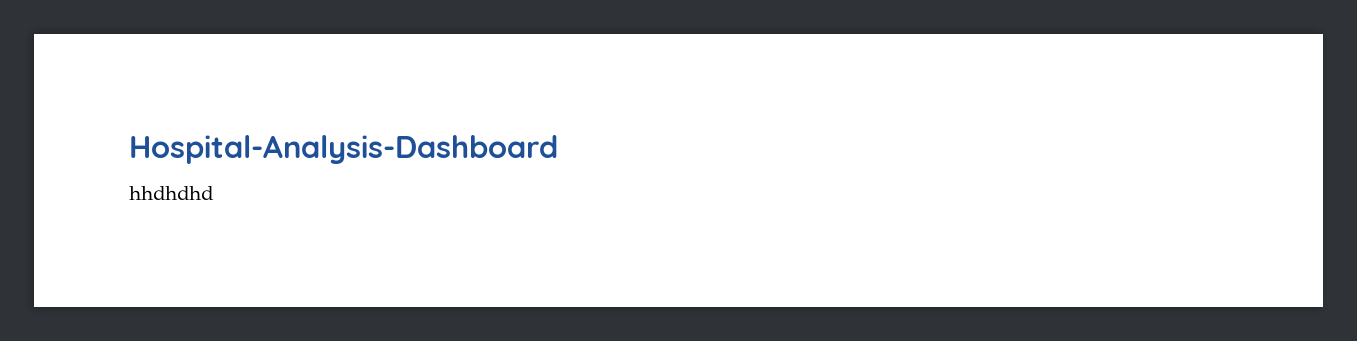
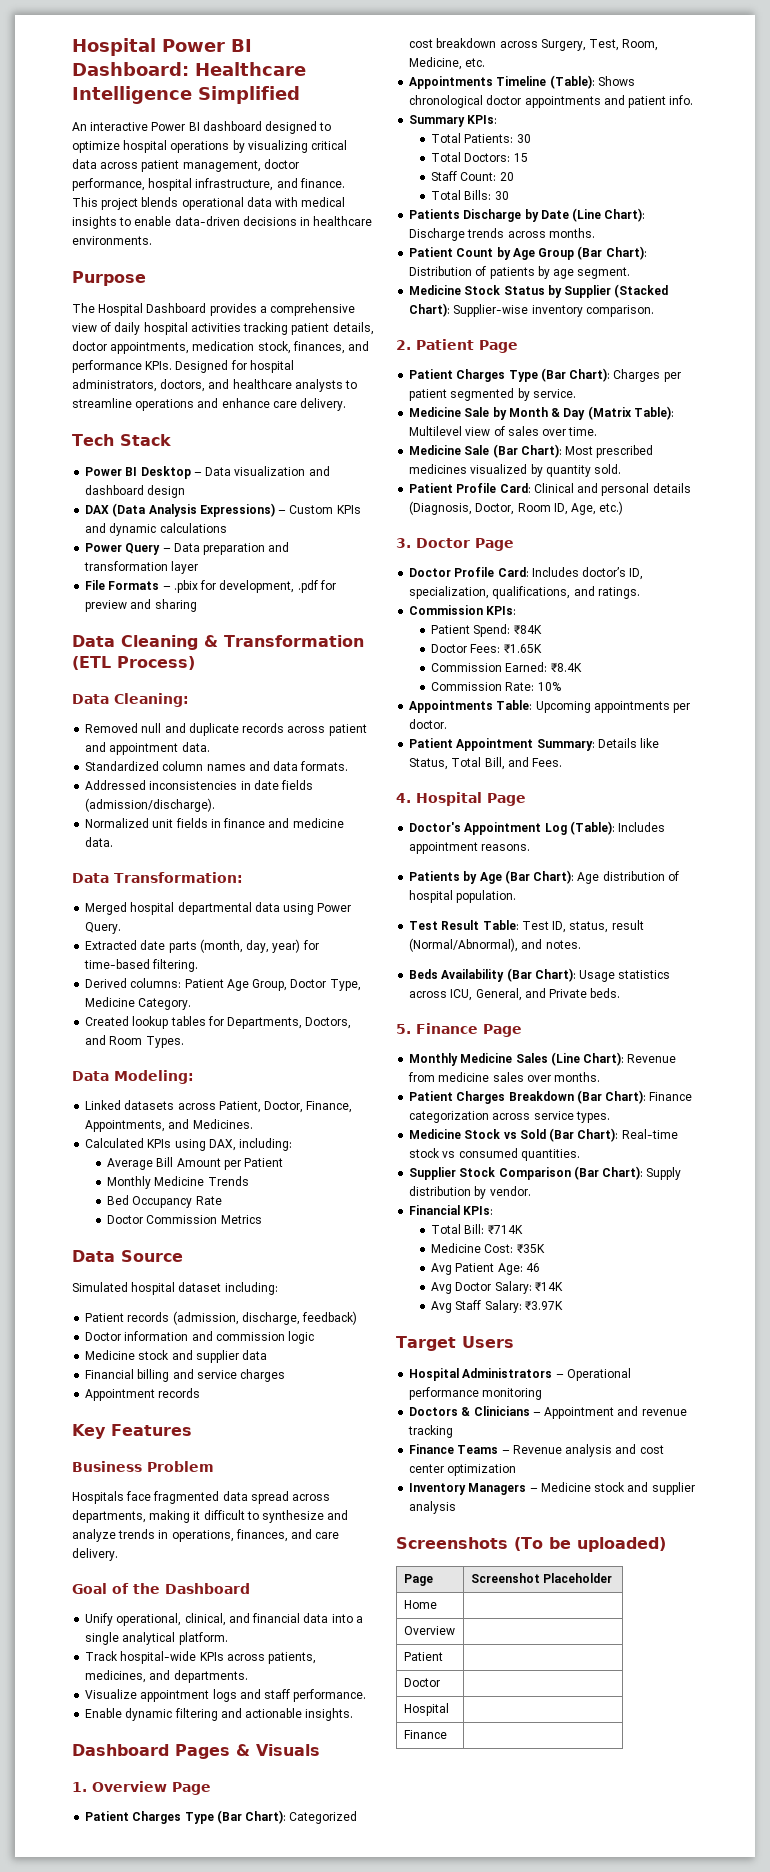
[129,135,558,164] [129,186,214,200] Hospital-Analysis-Dashboard // hhdhdhd -> [72,38,252,56] [72,62,306,76] [72,86,300,104] [72,121,332,134] [72,140,348,153] [72,159,299,172] [72,178,345,191] [72,197,346,210] [72,216,373,229] [72,236,152,245] [72,271,146,286] [72,303,356,316] [72,322,374,335] [72,341,370,354] [72,360,294,373] [72,379,358,392] [72,398,347,411] [72,434,171,446] [85,466,330,479] [85,485,186,498] [85,503,361,517] [85,523,227,536] [85,542,290,555] [84,561,199,574] [85,580,336,593] [85,599,197,612] [72,635,364,650] [72,656,195,670] [72,693,189,707] [85,723,367,736] [85,742,210,755] [85,761,349,771] [85,780,314,790] [85,798,216,812] [85,818,344,828] [85,837,114,847] [72,872,243,883] [85,902,352,915] [85,922,122,934] [85,939,319,953] [84,959,199,972] [85,978,361,991] [85,997,192,1010] [85,1016,352,1029] [85,1035,184,1048] [72,1070,194,1084] [85,1100,353,1113] [85,1119,253,1132] [85,1138,293,1151] [107,1157,284,1170] [107,1176,249,1189] [107,1195,222,1208] [107,1215,262,1224] [72,1250,183,1262] [72,1282,278,1295] [85,1311,358,1325] [85,1331,315,1344] [85,1350,268,1363] [85,1369,286,1382] [85,1388,201,1401] [72,1424,192,1439] [72,1461,214,1472] [72,1491,331,1504] [72,1510,349,1523] [72,1529,340,1542] [72,1548,118,1561] [72,1583,250,1594] [85,1613,363,1626] [85,1632,228,1645] [85,1651,317,1664] [85,1670,248,1683] [85,1689,367,1702] [85,1708,354,1721] [72,1744,320,1759] [72,1781,211,1795] [85,1810,358,1824] [409,38,659,51] [409,57,486,70] [409,75,635,89] [409,95,694,108] [409,115,498,127] [431,133,531,143] [431,152,528,162] [431,171,514,181] [431,190,509,200] [409,208,646,222] [409,228,595,241] [409,246,647,260] [409,266,631,279] [409,284,669,298] [409,303,654,317] [396,339,518,353] [409,368,681,382] [409,388,576,401] [409,406,674,420] [409,426,598,436] [409,444,654,458] [409,464,622,477] [409,483,691,496] [409,501,624,515] [396,538,514,551] [409,567,644,580] [409,586,640,599] [409,605,517,615] [431,624,542,637] [431,644,542,653] [431,662,582,672] [431,682,561,691] [409,700,691,713] [409,719,448,729] [409,738,660,751] [409,757,563,770] [396,792,526,806] [409,821,666,835] [409,842,531,854] [409,870,679,884] [409,890,517,903] [409,920,644,933] [409,938,581,952] [409,968,671,982] [409,988,621,1001] [396,1023,522,1037] [409,1052,677,1066] [408,1072,601,1082] [409,1090,693,1104] [409,1111,610,1123] [409,1128,678,1142] [409,1148,580,1161] [409,1166,682,1180] [409,1186,531,1199] [409,1205,494,1215] [431,1224,523,1234] [431,1243,545,1253] [431,1263,540,1275] [431,1281,563,1294] [431,1300,563,1313] [396,1336,514,1351] [409,1368,631,1381] [409,1387,543,1400] [409,1406,687,1419] [408,1425,454,1438] [409,1444,664,1457] [409,1464,517,1476] [409,1482,695,1495] [409,1501,457,1514] [396,1537,666,1552] [403,1574,433,1586] [470,1573,613,1583] [403,1600,437,1609] [403,1626,455,1635] [403,1652,443,1661] [403,1678,440,1687] [403,1703,449,1716] [403,1730,447,1739] Hospital Power BI Dashboard: Healthcare Intelligence Simplified // An interactive Power BI dashboard designed to optimize hospital operations by visualizing critical data across patient management, doctor performance, hospital infrastructure, and finance. This project blends operational data with medical insights to enable data-driven decisions in healthcare environments. // Purpose // The Hospital Dashboard provides a comprehensive view of daily hospital activities tracking patient details, doctor appointments, medication stock, finances, and performance KPIs. Designed for hospital administrators, doctors, and healthcare analysts to streamline operations and enhance care delivery. // Tech Stack // Power BI Desktop – Data visualization and dashboard design // DAX (Data Analysis Expressions) – Custom KPIs and dynamic calculations // Power Query – Data preparation and transformation layer // File Formats – .pbix for development, .pdf for preview and sharing // Data Cleaning & Transformation (ETL Process) // Data Cleaning: // Removed null and duplicate records across patient and appointment data. // Standardized column names and data formats. // Addressed inconsistencies in date fields (admission/discharge). // Normalized unit fields in finance and medicine data. // Data Transformation: // Merged hospital departmental data using Power Query. // Extracted date parts (month, day, year) for time-based filtering. // Derived columns: Patient Age Group, Doctor Type, Medicine Category. // Created lookup tables for Departments, Doctors, and Room Types. // Data Modeling: // Linked datasets across Patient, Doctor, Finance, Appointments, and Medicines. // Calculated KPIs using DAX, including: // Average Bill Amount per Patient // Monthly Medicine Trends // Bed Occupancy Rate // Doctor Commission Metrics // Data Source // Simulated hospital dataset including: // Patient records (admission, discharge, feedback) // Doctor information and commission logic // Medicine stock and supplier data // Financial billing and service charges // Appointment records // Key Features // Business Problem // Hospitals face fragmented data spread across departments, making it difficult to synthesize and analyze trends in operations, finances, and care delivery. // Goal of the Dashboard // Unify operational, clinical, and financial data into a single analytical platform. // Track hospital-wide KPIs across patients, medicines, and departments. // Visualize appointment logs and staff performance. // Enable dynamic filtering and actionable insights. // Dashboard Pages & Visuals // 1. Overview Page // Patient Charges Type (Bar Chart): Categorized cost breakdown across Surgery, Test, Room, Medicine, etc. // Appointments Timeline (Table): Shows chronological doctor appointments and patient info. // Summary KPIs: // Total Patients: 30 // Total Doctors: 15 // Staff Count: 20 // Total Bills: 30 // Patients Discharge by Date (Line Chart): Discharge trends across months. // Patient Count by Age Group (Bar Chart): Distribution of patients by age segment. // Medicine Stock Status by Supplier (Stacked Chart): Supplier-wise inventory comparison. // 2. Patient Page // Patient Charges Type (Bar Chart): Charges per patient segmented by service. // Medicine Sale by Month & Day (Matrix Table): Multilevel view of sales over time. // Medicine Sale (Bar Chart): Most prescribed medicines visualized by quantity sold. // Patient Profile Card: Clinical and personal details (Diagnosis, Doctor, Room ID, Age, etc.) // 3. Doctor Page // Doctor Profile Card: Includes doctor’s ID, specialization, qualifications, and ratings. // Commission KPIs: // Patient Spend: ₹84K // Doctor Fees: ₹1.65K // Commission Earned: ₹8.4K // Commission Rate: 10% // Appointments Table: Upcoming appointments per doctor. // Patient Appointment Summary: Details like Status, Total Bill, and Fees. // 4. Hospital Page // Doctor's Appointment Log (Table): Includes appointment reasons. // Patients by Age (Bar Chart): Age distribution of hospital population. // Test Result Table: Test ID, status, result (Normal/Abnormal), and notes. // Beds Availability (Bar Chart): Usage statistics across ICU, General, and Private beds. // 5. Finance Page // Monthly Medicine Sales (Line Chart): Revenue from medicine sales over months. // Patient Charges Breakdown (Bar Chart): Finance categorization across service types. // Medicine Stock vs Sold (Bar Chart): Real-time stock vs consumed quantities. // Supplier Stock Comparison (Bar Chart): Supply distribution by vendor. // Financial KPIs: // Total Bill: ₹714K // Medicine Cost: ₹35K // Avg Patient Age: 46 // Avg Doctor Salary: ₹14K // Avg Staff Salary: ₹3.97K // Target Users // Hospital Administrators – Operational performance monitoring // Doctors & Clinicians – Appointment and revenue tracking // Finance Teams – Revenue analysis and cost center optimization // Inventory Managers – Medicine stock and supplier analysis // Screenshots (To be uploaded) // Page | Screenshot Placeholder // Home | // Overview | // Patient | // Doctor | // Hospital | // Finance |

